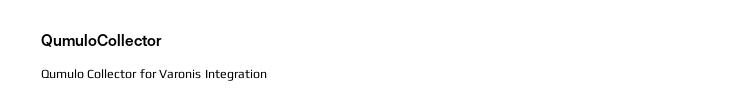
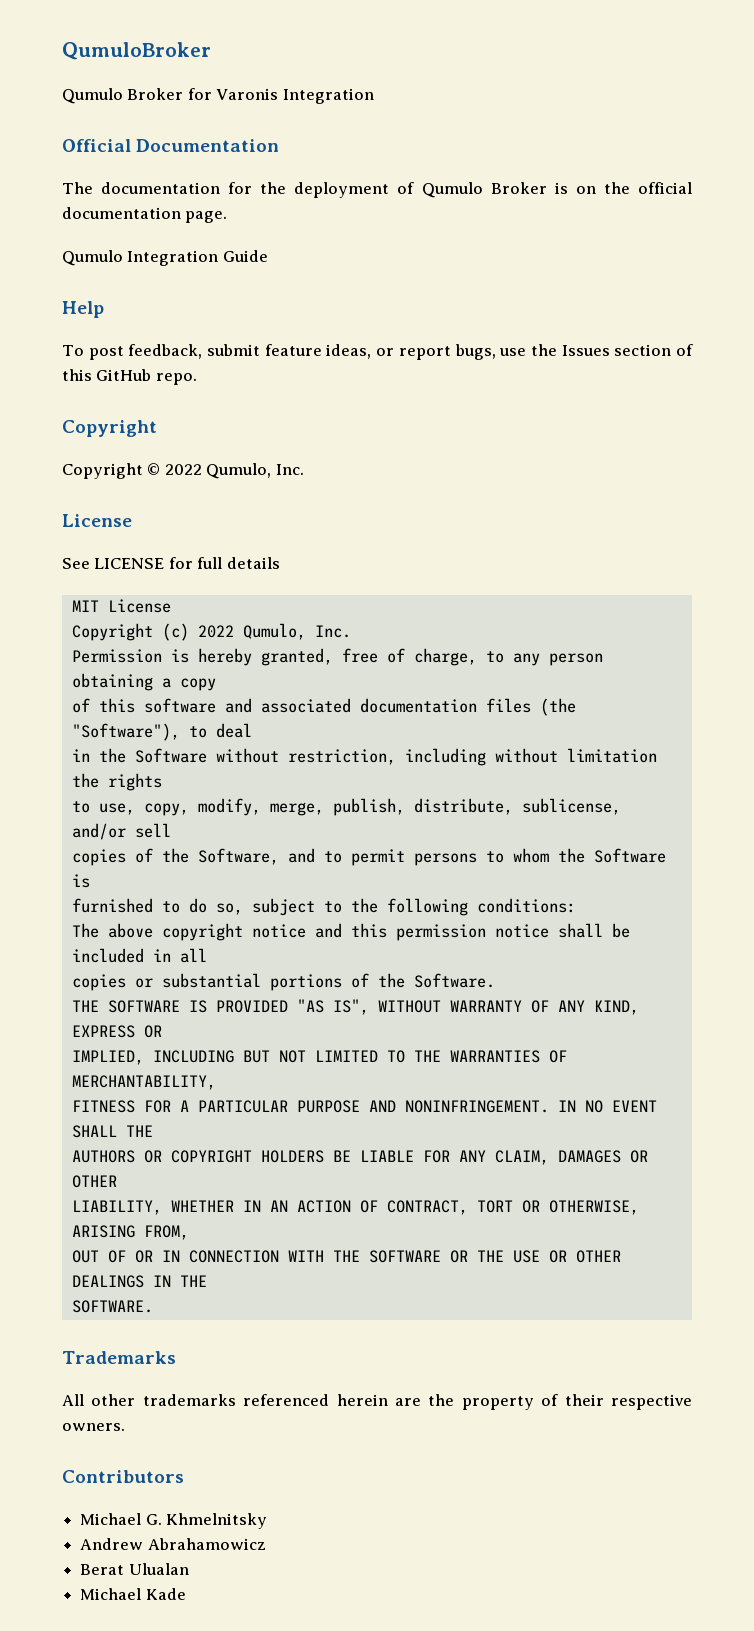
[41,34,162,47] [41,69,138,79] QumuloCollector // Qumulo Collector -> [62,42,211,60] [62,88,184,104] QumuloBroker // Qumulo Broker
(267, 75) none -> [62,139,280,152] [62,182,692,198] [62,207,228,223] [62,250,268,266] [62,301,104,318] [62,344,694,360] [62,369,197,385] [62,420,157,437] [62,463,304,479] [62,514,132,527] [62,557,280,569] [71,599,171,613] [71,623,351,641] [71,648,603,666] [71,673,216,691] [71,698,576,716] [71,723,252,741] [71,748,657,766] [71,773,162,791] [71,798,621,816] [71,823,171,840] [71,848,666,866] [71,874,90,888] [71,898,576,916] [71,923,630,941] [71,948,207,963] [71,973,495,991] [71,999,639,1015] [71,1025,162,1038] [71,1050,567,1065] [71,1075,216,1090] [71,1100,657,1113] [71,1125,153,1138] [71,1150,648,1165] [71,1175,117,1188] [71,1200,639,1215] [71,1225,189,1240] [71,1250,621,1263] [71,1275,207,1288] [71,1300,153,1313] [62,1351,176,1364] [62,1394,692,1410] [62,1423,125,1431] [62,1470,184,1483] [80,1513,268,1529] [80,1538,266,1550] [80,1563,189,1575] [80,1588,186,1600] // Official Documentation // The documentation for the deployment of Qumulo Broker is on the official documentation page. // Qumulo Integration Guide // Help // To post feedback, submit feature ideas, or report bugs, use the Issues section of this GitHub repo. // Copyright // Copyright © 2022 Qumulo, Inc. // License // See LICENSE for full details // MIT License // Copyright (c) 2022 Qumulo, Inc. // Permission is hereby granted, free of charge, to any person obtaining a copy // of this software and associated documentation files (the "Software"), to deal // in the Software without restriction, including without limitation the rights // to use, copy, modify, merge, publish, distribute, sublicense, and/or sell // copies of the Software, and to permit persons to whom the Software is // furnished to do so, subject to the following conditions: // The above copyright notice and this permission notice shall be included in all // copies or substantial portions of the Software. // THE SOFTWARE IS PROVIDED "AS IS", WITHOUT WARRANTY OF ANY KIND, EXPRESS OR // IMPLIED, INCLUDING BUT NOT LIMITED TO THE WARRANTIES OF MERCHANTABILITY, // FITNESS FOR A PARTICULAR PURPOSE AND NONINFRINGEMENT. IN NO EVENT SHALL THE // AUTHORS OR COPYRIGHT HOLDERS BE LIABLE FOR ANY CLAIM, DAMAGES OR OTHER // LIABILITY, WHETHER IN AN ACTION OF CONTRACT, TORT OR OTHERWISE, ARISING FROM, // OUT OF OR IN CONNECTION WITH THE SOFTWARE OR THE USE OR OTHER DEALINGS IN THE // SOFTWARE. // Trademarks // All other trademarks referenced herein are the property of their respective owners. // Contributors // Michael G. Khmelnitsky // Andrew Abrahamowicz // Berat Ulualan // Michael Kade

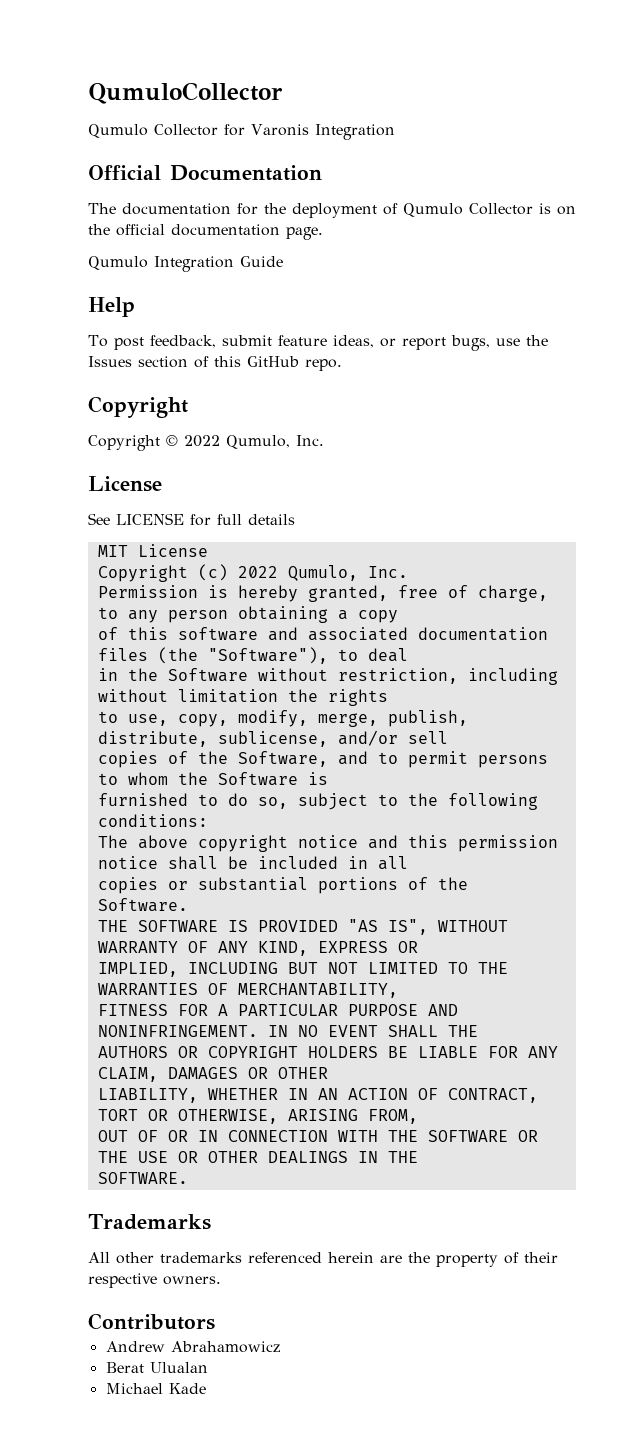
[62,42,211,60] [62,88,184,104] QumuloBroker // Qumulo Broker -> [88,82,283,104] [88,124,218,138] QumuloCollector // Qumulo Collector
[490,182,547,194] Broker -> [469,203,533,215] Collector
[80,1513,268,1529] // Michael G. Khmelnitsky -> (215, 1321) none

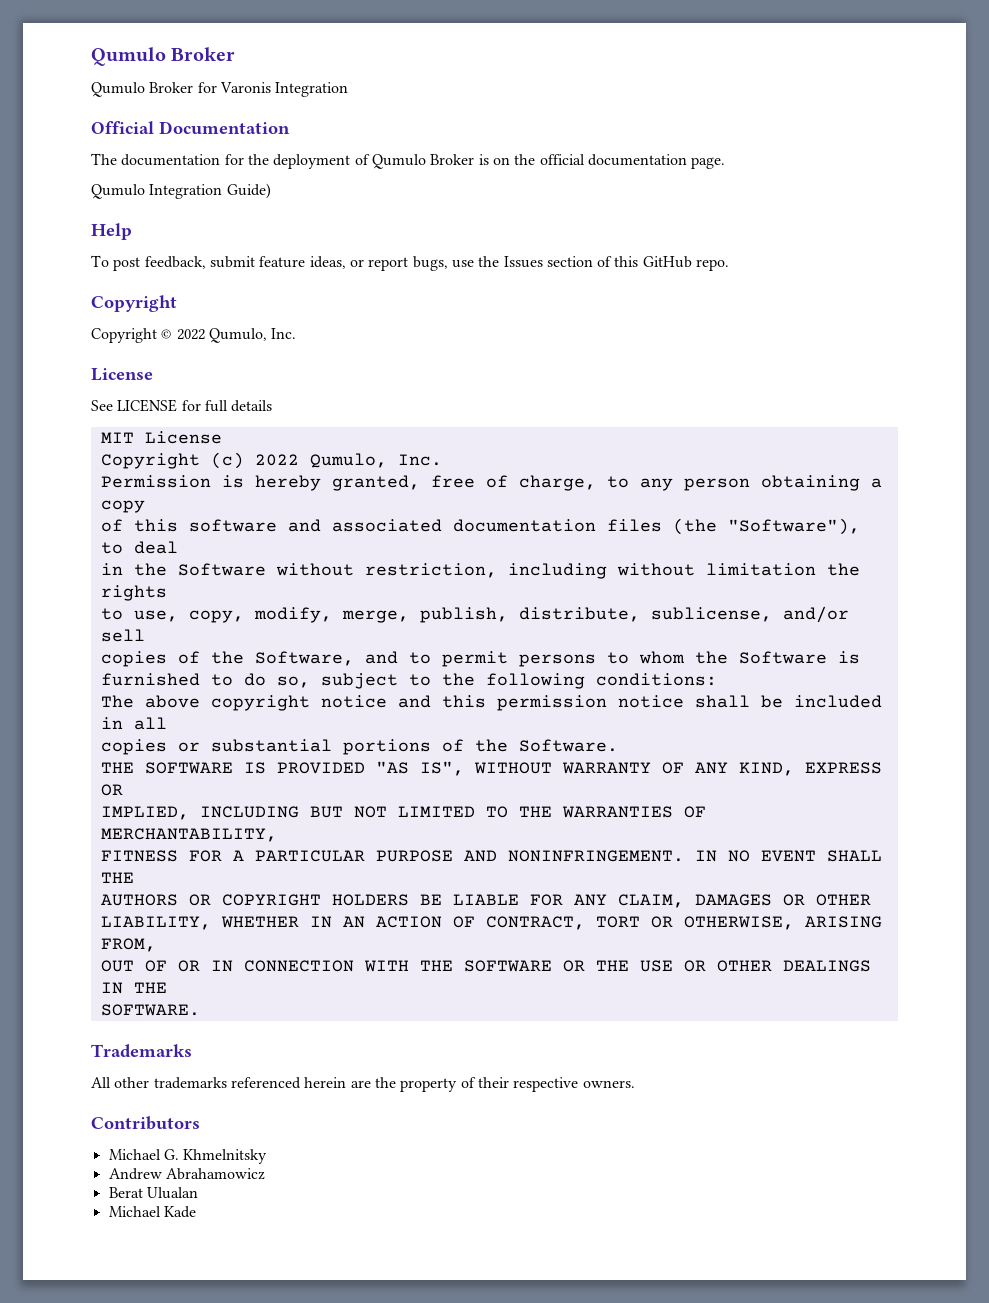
[88,82,283,104] [88,124,218,138] QumuloCollector // Qumulo Collector -> [91,47,236,66] [91,82,194,97] Qumulo Broker // Qumulo Broker
[469,203,533,215] Collector -> [430,154,475,165] Broker
[240,256,283,267] Guide -> [226,183,271,199] Guide)
(215, 1321) none -> [108,1149,268,1164] // Michael G. Khmelnitsky

